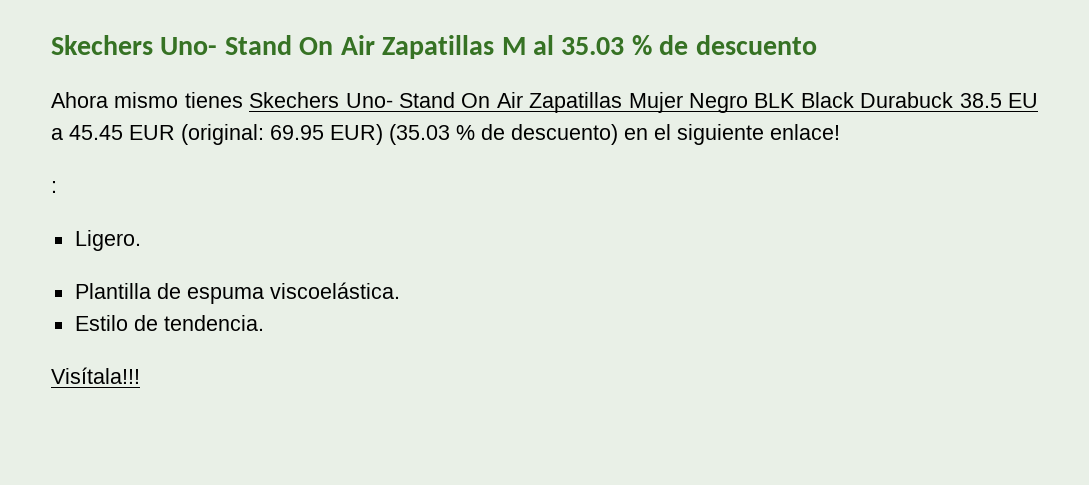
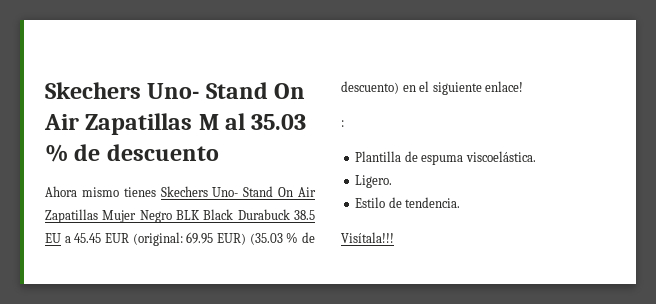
[74,230,141,251] // Ligero. -> (344, 123) none
(400, 290) none -> [355,175,393,188] // Ligero.

